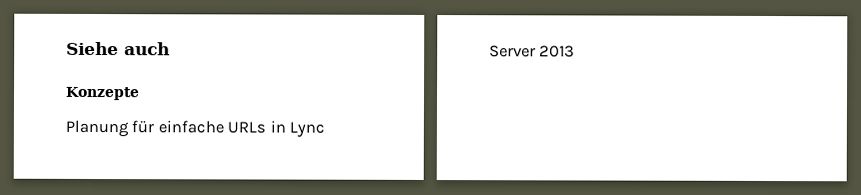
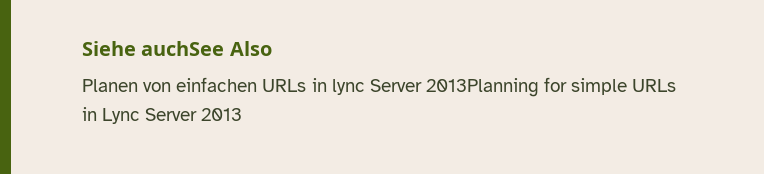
[124,42,170,56] [65,86,140,101] [65,119,224,138] auch // Konzepte // Planung für einfache -> [141,41,272,56] [82,77,628,97] auchSee Also // Planen von einfachen URLs in lync Server 2013Planning for simple

